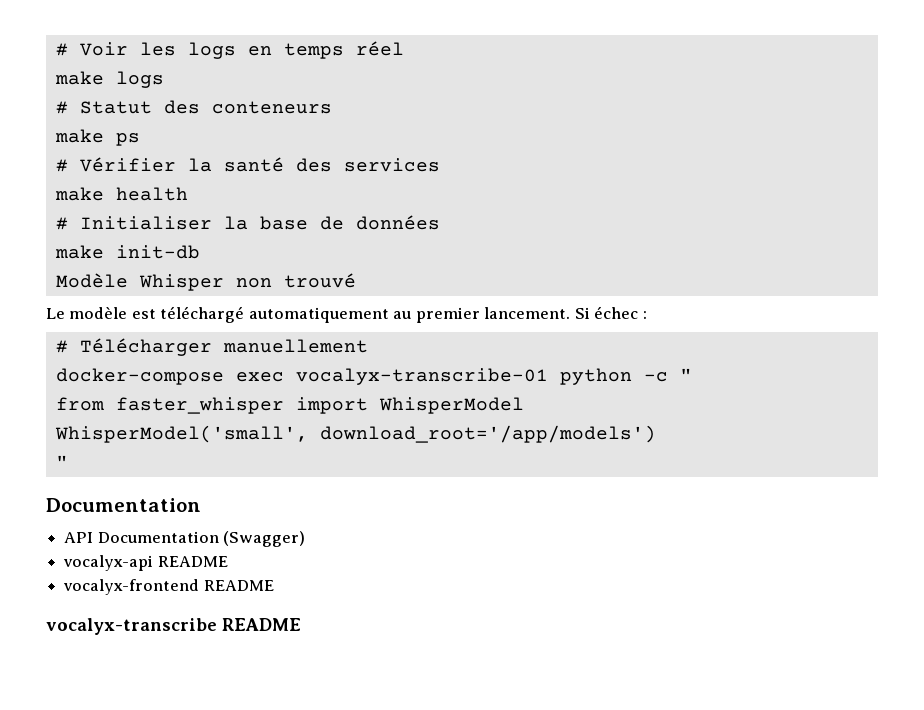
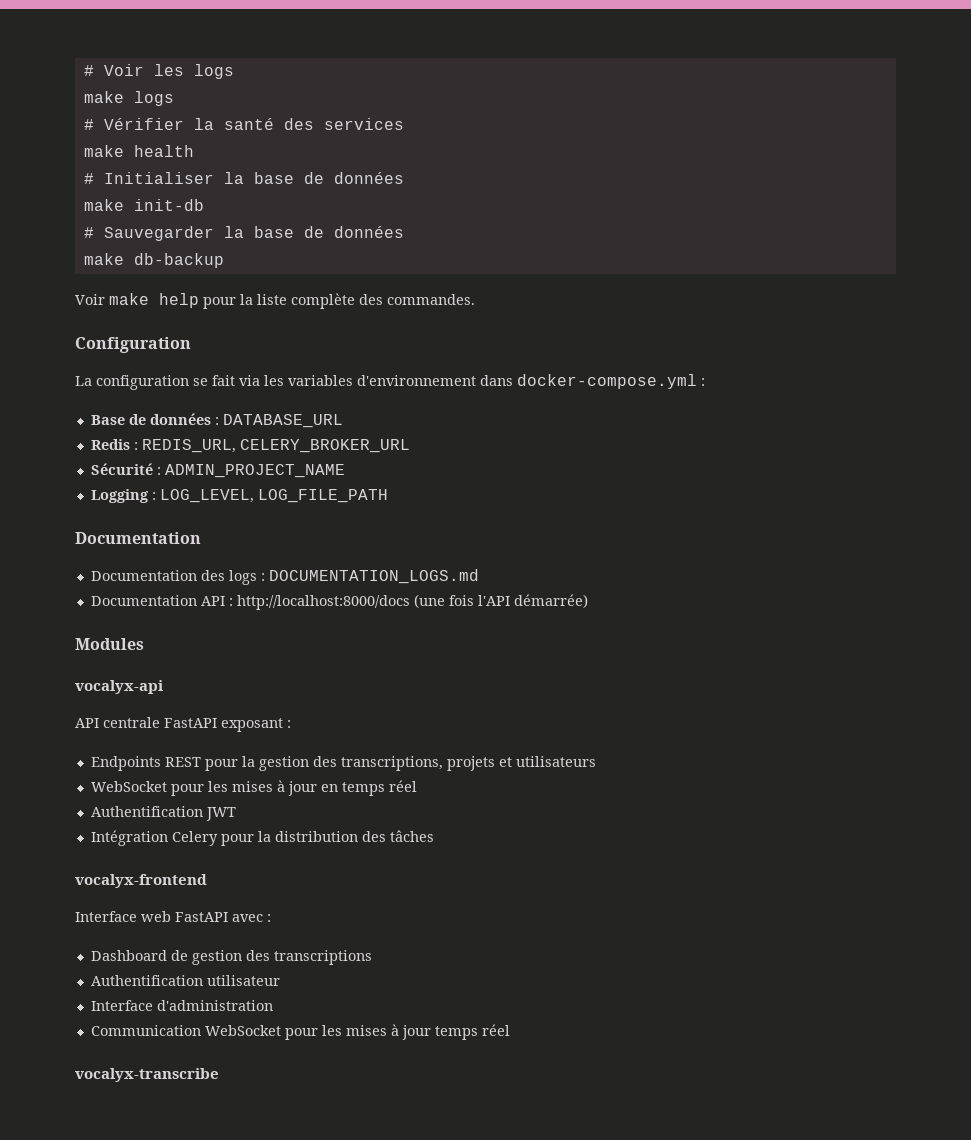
[247,41,404,59] en temps réel -> (234, 71) none
[55,100,332,114] [54,129,140,146] // # Statut des conteneurs // make ps -> (174, 98) none
[55,273,356,291] [46,306,647,323] [55,338,368,356] [55,368,692,385] [55,397,524,414] [54,425,656,443] [55,455,68,468] [46,498,201,512] [64,531,306,547] [63,555,228,571] [63,579,274,595] Modèle Whisper non trouvé // Le modèle est téléchargé automatiquement au premier lancement. Si échec : // # Télécharger manuellement // docker-compose exec vocalyx-transcribe-01 python -c " // from faster_whisper import WhisperModel // WhisperModel('small', download_root='/app/models') // " // Documentation // API Documentation (Swagger) // vocalyx-api README // vocalyx-frontend README -> [83,226,404,241] [83,253,224,268] [75,293,475,309] [75,337,191,353] [75,374,705,390] [90,413,343,428] [90,439,410,453] [90,463,345,478] [90,489,388,503] [75,532,201,544] [90,569,479,585] [90,594,588,610] [75,638,144,650] [75,680,164,694] [75,717,291,732] [90,756,596,771] [90,780,417,796] [90,806,236,821] [90,830,434,846] [75,874,207,888] [75,911,271,922] [90,950,372,965] [90,975,280,986] [90,1000,273,1011] [90,1024,510,1040] # Sauvegarder la base de données // make db-backup // Voir make help pour la liste complète des commandes. // Configuration // La configuration se fait via les variables d'environnement dans docker-compose.yml : // Base de données : DATABASE_URL // Redis : REDIS_URL, CELERY_BROKER_URL // Sécurité : ADMIN_PROJECT_NAME // Logging : LOG_LEVEL, LOG_FILE_PATH // Documentation // Documentation des logs : DOCUMENTATION_LOGS.md // Documentation API : http://localhost:8000/docs (une fois l'API démarrée) // Modules // vocalyx-api // API centrale FastAPI exposant : // Endpoints REST pour la gestion des transcriptions, projets et utilisateurs // WebSocket pour les mises à jour en temps réel // Authentification JWT // Intégration Celery pour la distribution des tâches // vocalyx-frontend // Interface web FastAPI avec : // Dashboard de gestion des transcriptions // Authentification utilisateur // Interface d'administration // Communication WebSocket pour les mises à jour temps réel
[222,618,301,631] README -> (219, 1075) none

